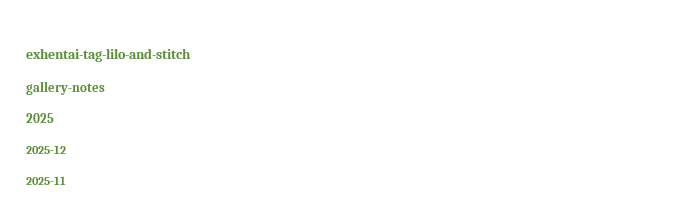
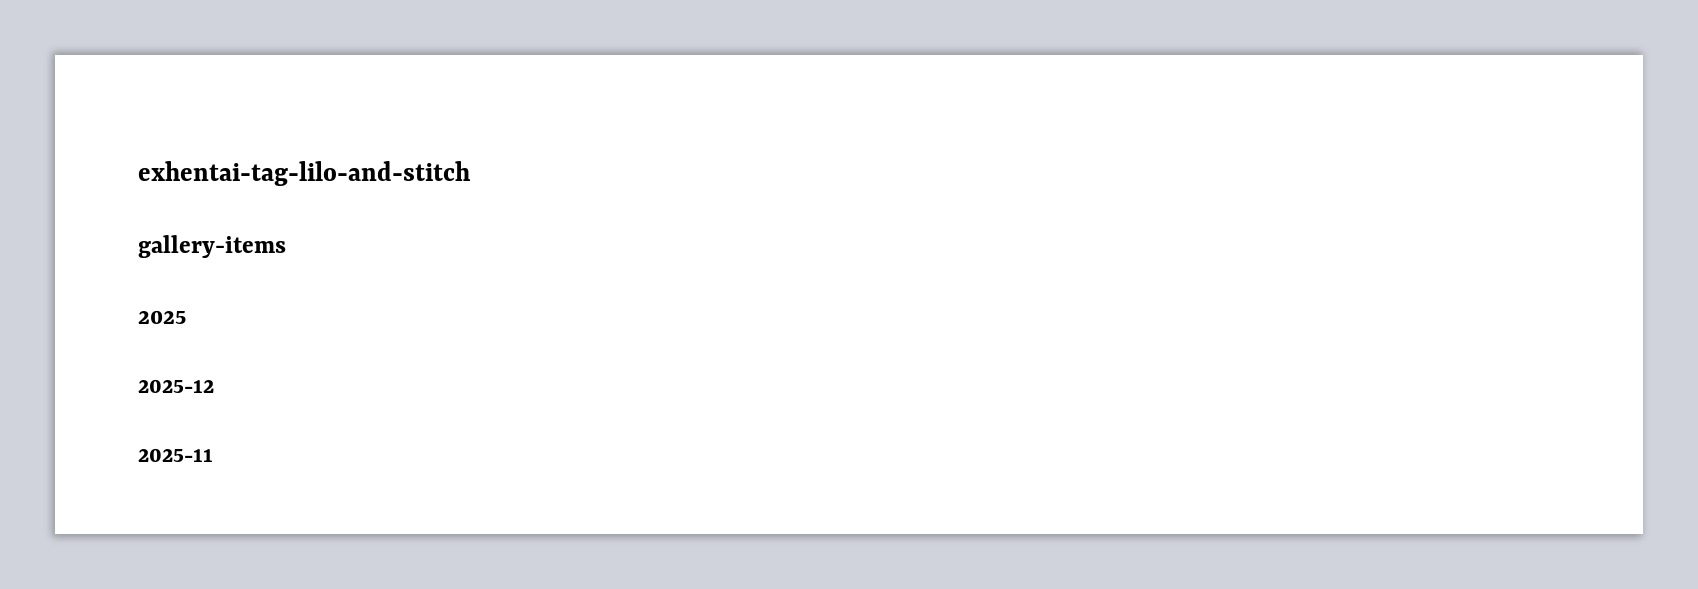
[26,81,105,95] gallery-notes -> [138,235,286,258] gallery-items

